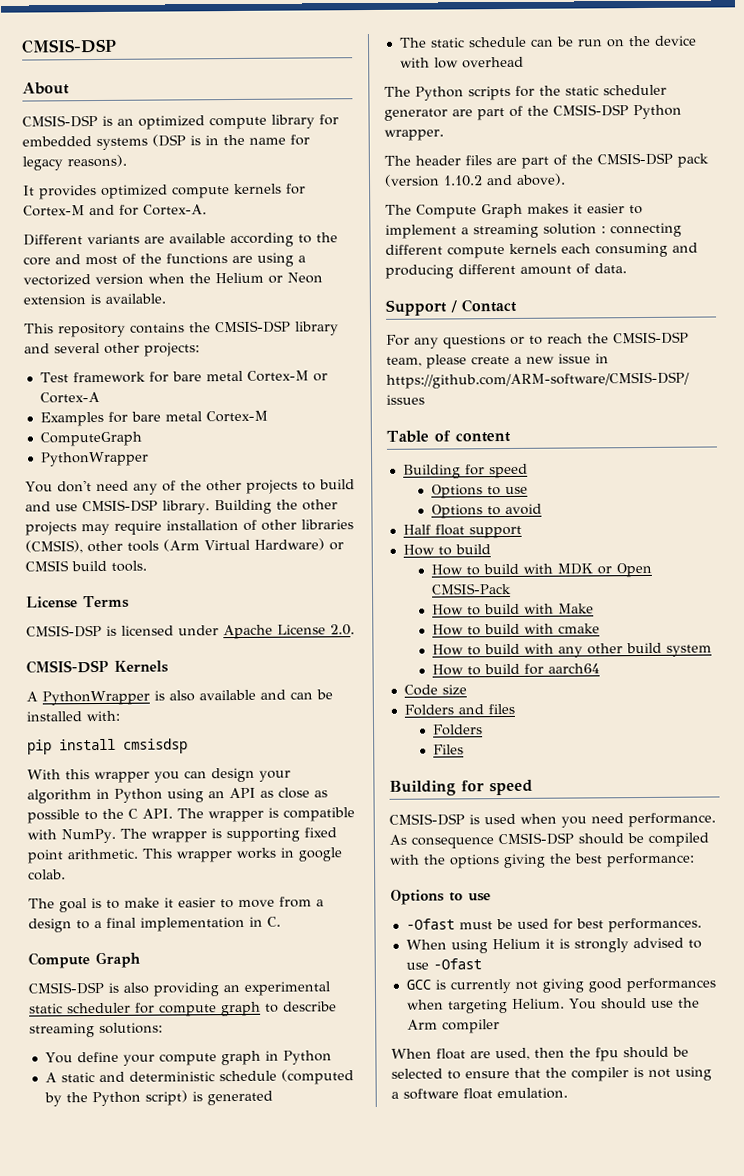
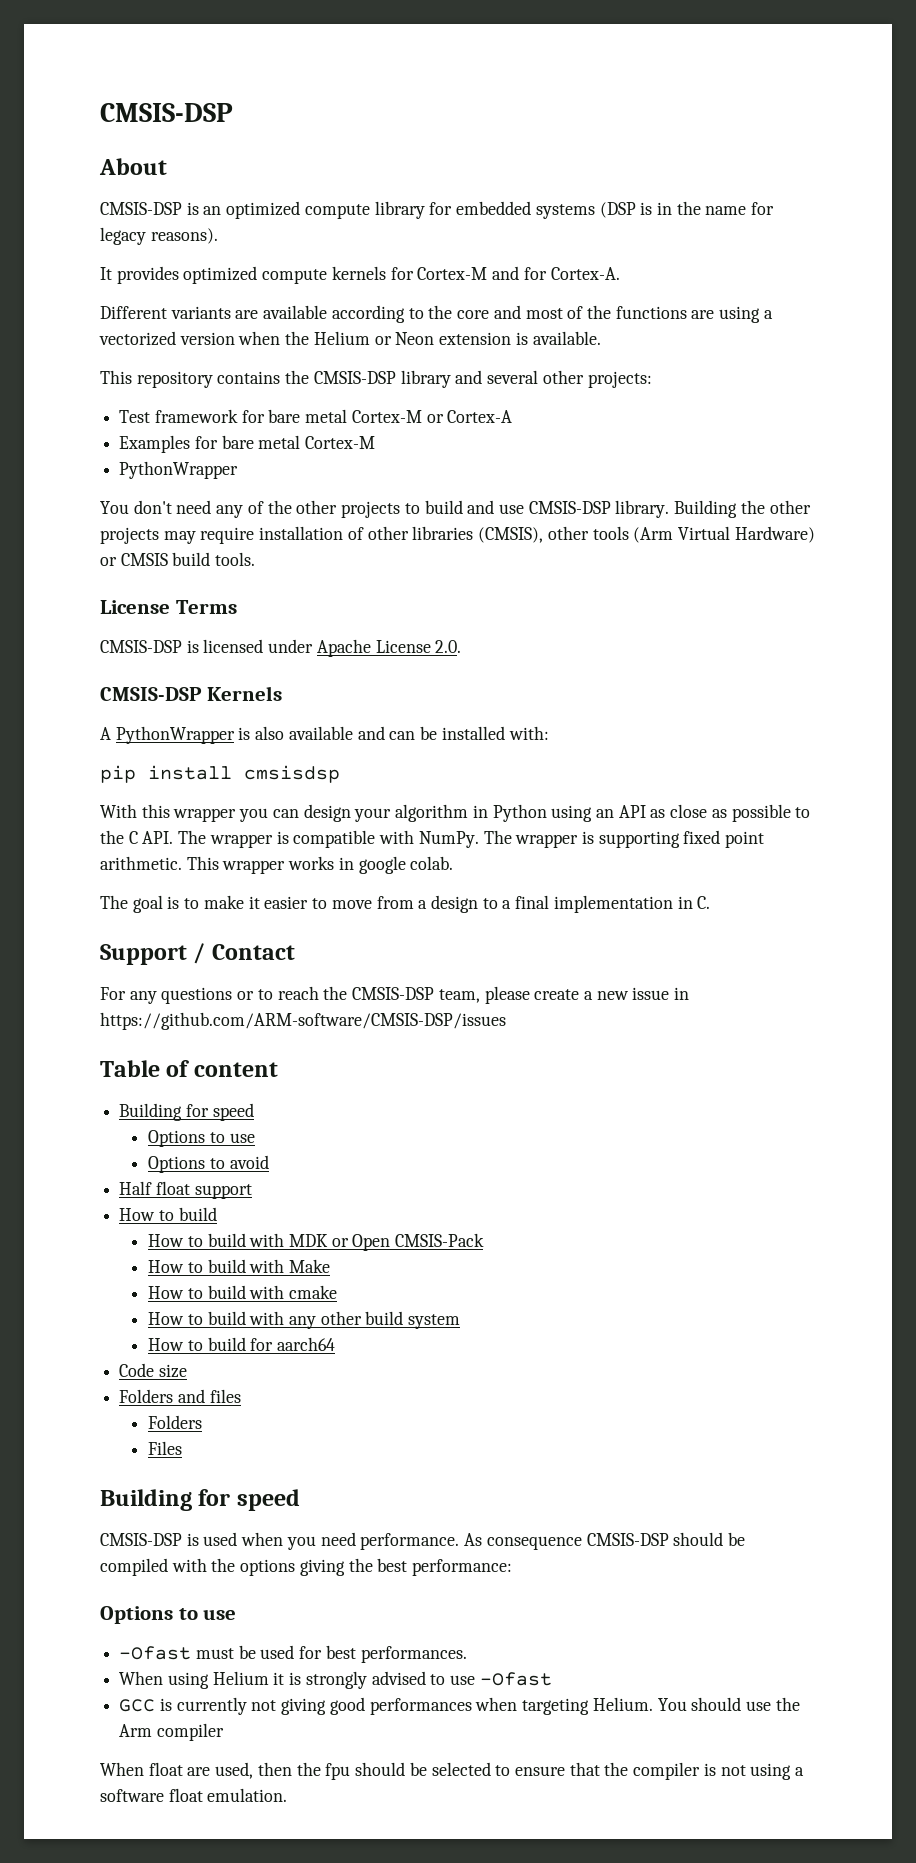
[39,431,142,447] // ComputeGraph -> (376, 442) none
[28,951,141,969] [28,981,330,997] [29,1001,337,1017] [29,1022,163,1038] [44,1050,332,1066] [44,1069,354,1085] [43,1090,273,1107] [398,35,697,48] [399,56,524,69] [384,84,667,101] [384,104,682,121] [384,129,444,141] [384,152,709,169] [384,173,566,187] [385,203,643,219] [385,222,682,239] [385,242,698,259] [385,263,627,279] // Compute Graph // CMSIS-DSP is also providing an experimental static scheduler for compute graph to describe streaming solutions: // You define your compute graph in Python // A static and deterministic schedule (computed by the Python script) is generated // The static schedule can be run on the device with low overhead // The Python scripts for the static scheduler generator are part of the CMSIS-DSP Python wrapper. // The header files are part of the CMSIS-DSP pack (version 1.10.2 and above). // The Compute Graph makes it easier to implement a streaming solution : connecting different compute kernels each consuming and producing different amount of data. -> (711, 902) none

